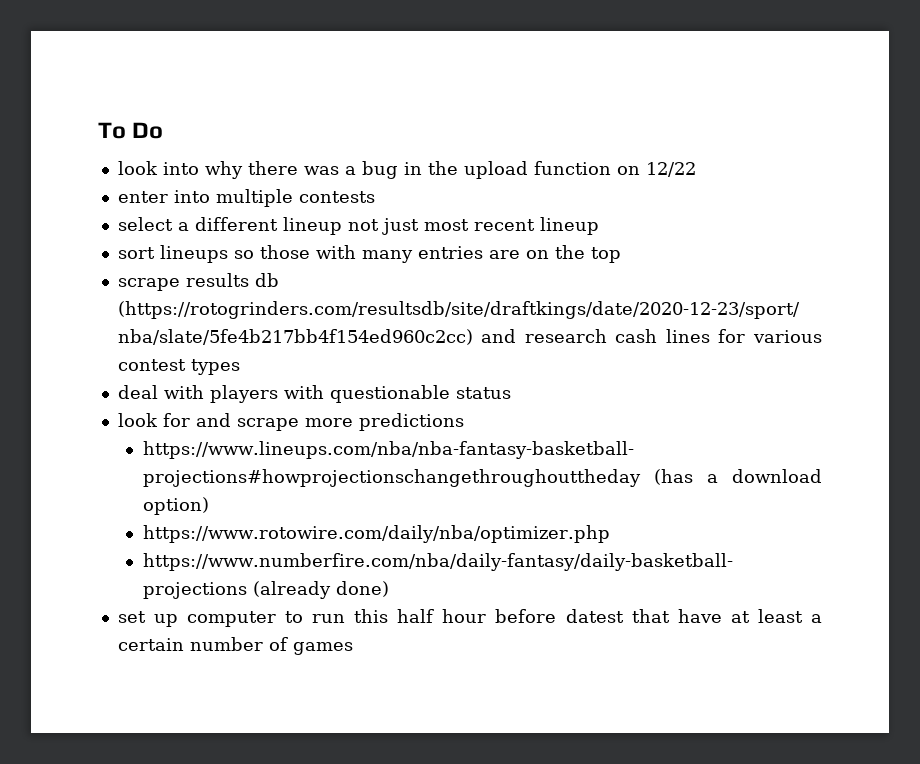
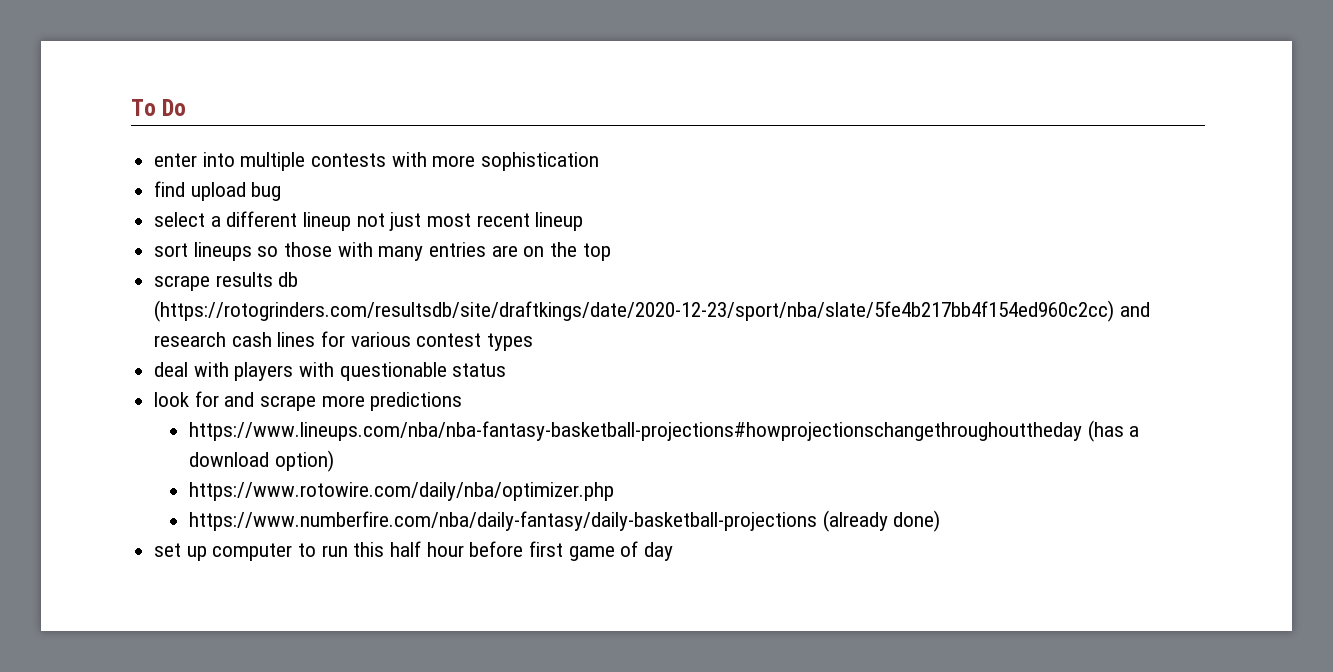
[117,161,696,179] [117,189,375,207] look into why there was a bug in the upload function on 12/22 // enter into multiple contests -> [154,152,600,171] [154,181,282,201] enter into multiple contests with more sophistication // find upload bug
[565,609,823,623] [117,637,353,655] datest that have at least a certain number of games -> [529,541,674,561] first game of day

